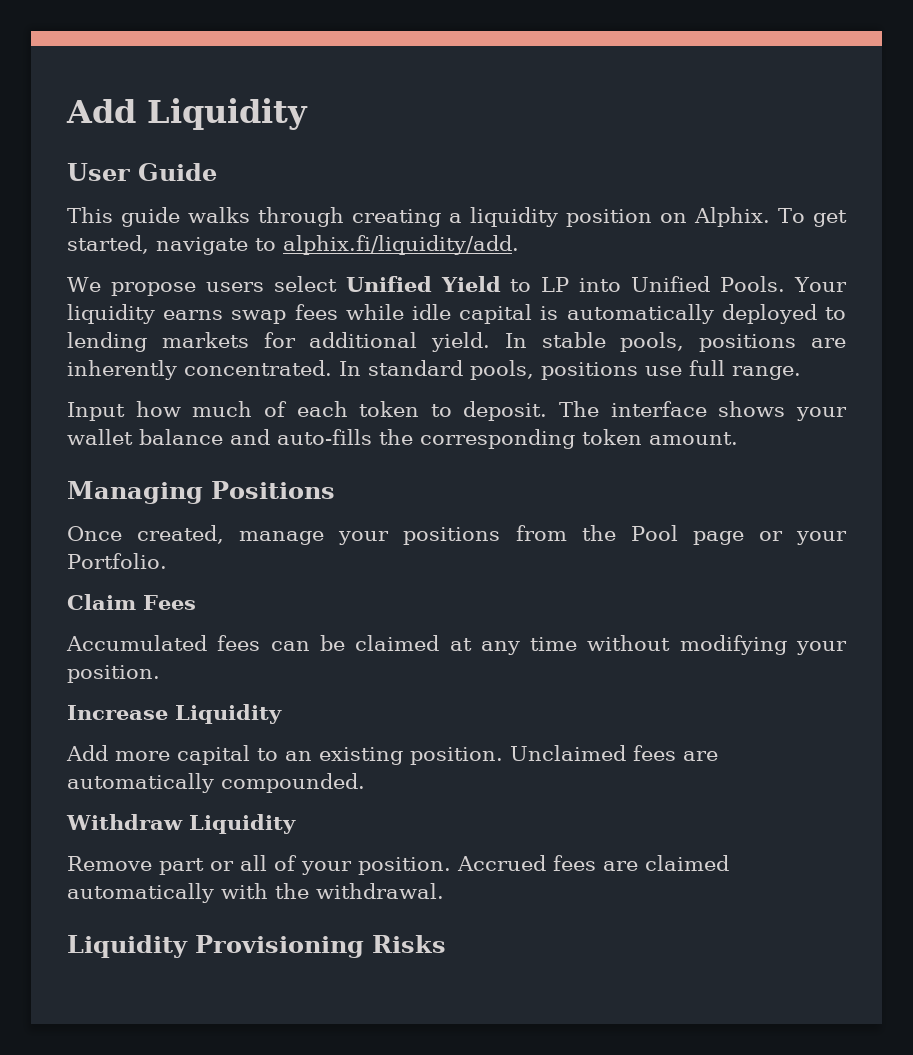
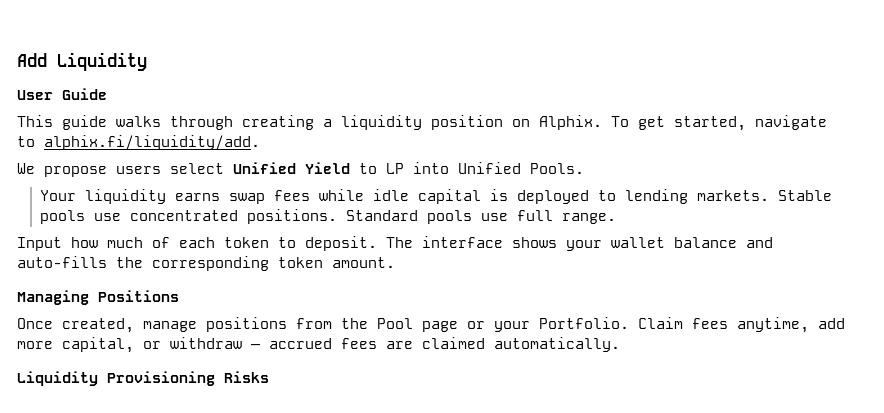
(786, 284) none -> (584, 168) //
[566,304,714,324] automatically -> (508, 195) none
[161,332,847,352] [67,360,638,380] markets for additional yield. In stable pools, positions are inherently concentrated. In standard pools, positions -> [696,190,832,201] [39,209,472,224] markets. Stable pools use concentrated positions. Standard pools
[338,531,390,545] your -> (197, 326) none
[67,594,196,610] [66,635,847,655] [67,665,160,683] [67,704,282,724] [66,745,718,765] [67,773,365,793] [66,814,296,834] [67,855,729,875] [67,883,444,903] // Claim Fees // Accumulated fees can be claimed at any time without modifying your position. // Increase Liquidity // Add more capital to an existing position. Unclaimed fees are automatically compounded. // Withdraw Liquidity // Remove part or all of your position. Accrued fees are claimed automatically with the withdrawal. -> [638,317,845,333] [17,337,620,353] Claim fees anytime, add more capital, or withdraw — accrued fees are claimed automatically.

